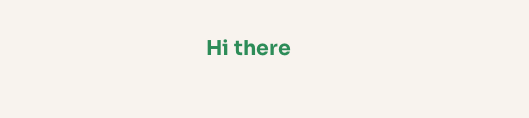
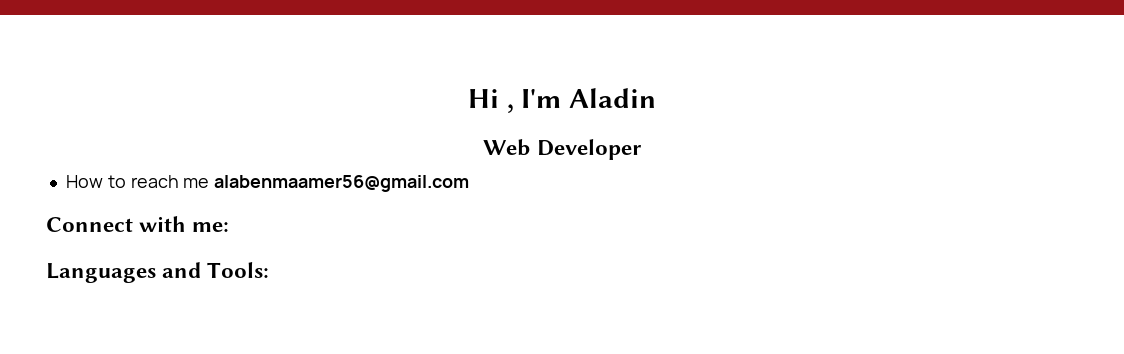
[234,40,292,56] there -> [506,88,657,113] [483,139,642,160] [65,175,470,192] [46,216,230,232] [46,262,270,283] , I'm Aladin // Web Developer // How to reach me alabenmaamer56@gmail.com // Connect with me: // Languages and Tools:

